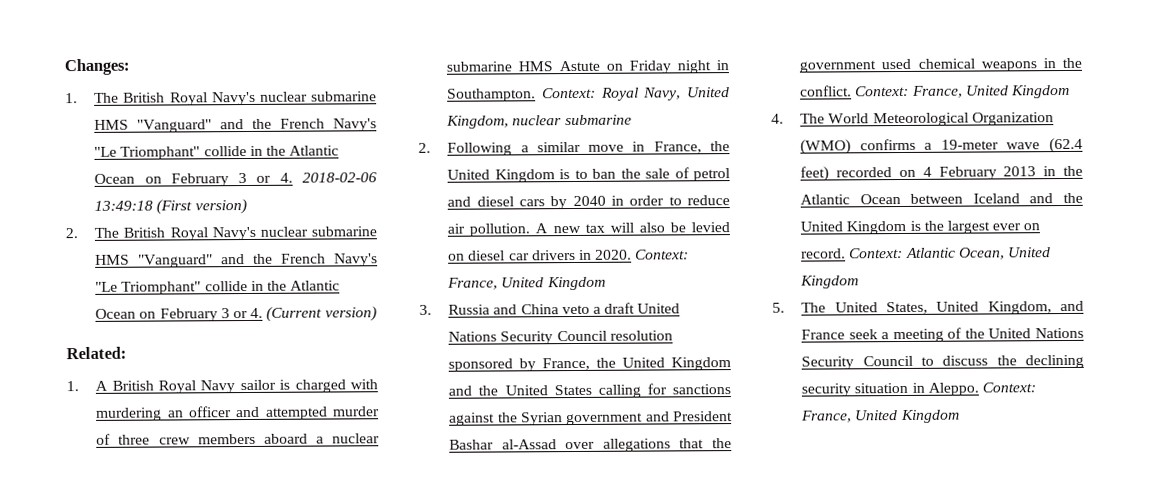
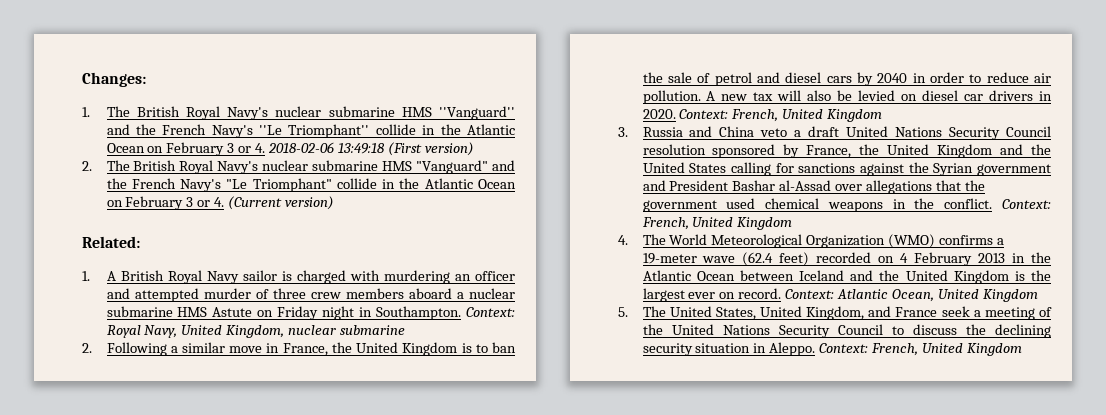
[447,277,499,290] France, -> [731,109,779,122] French,
[911,85,963,98] France, -> [641,217,689,230] French,
[801,410,853,423] France, -> [871,343,919,356] French,

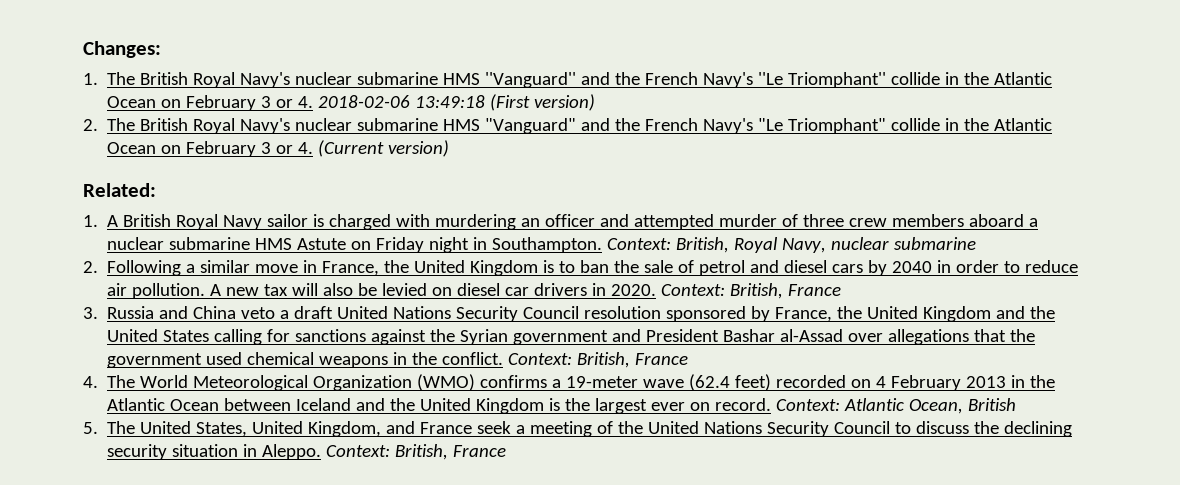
(515, 312) none -> [676,237,730,253] British,
[181,325,285,338] United Kingdom, -> (827, 245) none
[731,109,883,122] French, United Kingdom -> [730,283,842,299] British, France
[641,217,793,230] French, United Kingdom -> [577,352,689,368] British, France
[937,289,1038,302] United Kingdom -> [968,398,1017,411] British
[871,343,1022,356] French, United Kingdom -> [395,444,507,460] British, France

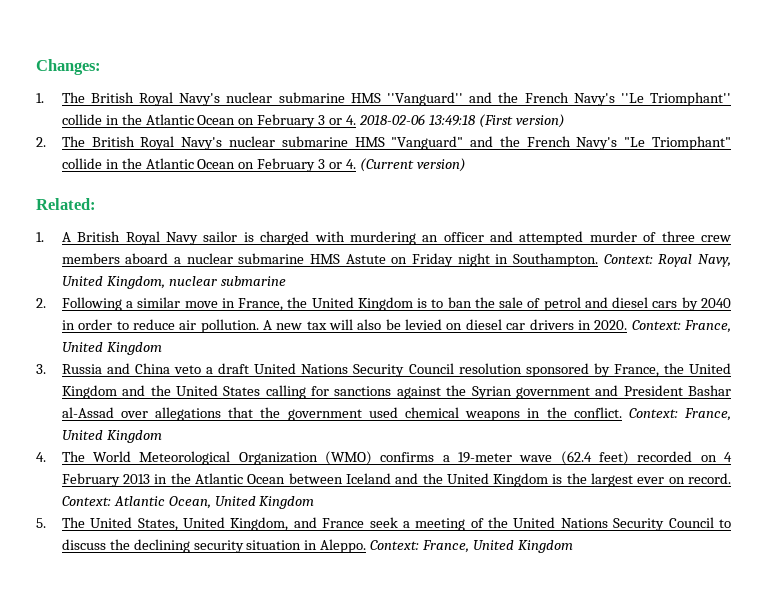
[676,237,730,253] British, -> (653, 259) none
(827, 245) none -> [61,276,165,289] United Kingdom,
[730,283,842,299] British, France -> [684,320,732,333] [61,342,162,355] France, United Kingdom
[577,352,689,368] British, France -> [684,408,732,421] [61,430,162,443] France, United Kingdom
[968,398,1017,411] British -> [214,496,315,509] United Kingdom
[395,444,507,460] British, France -> [422,540,573,553] France, United Kingdom

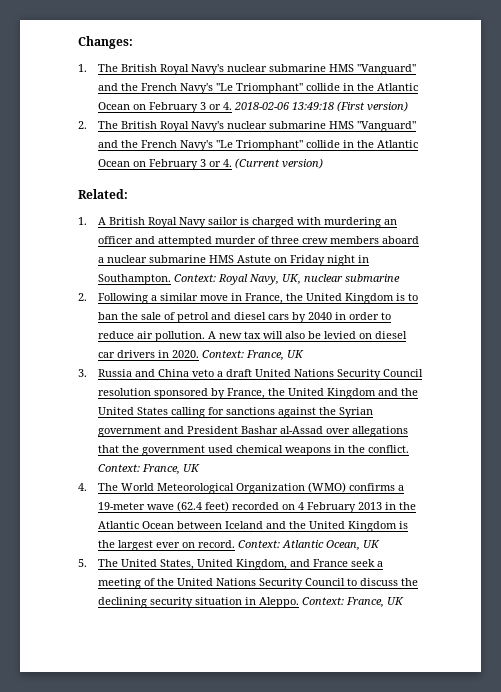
[61,276,165,289] United Kingdom, -> [281,274,301,285] UK,
[61,342,162,355] United Kingdom -> [286,350,304,358] UK
[61,430,162,443] United Kingdom -> [182,464,200,472] UK
[214,496,315,509] United Kingdom -> [362,540,380,548] UK
[473,540,573,553] United Kingdom -> [386,597,404,605] UK

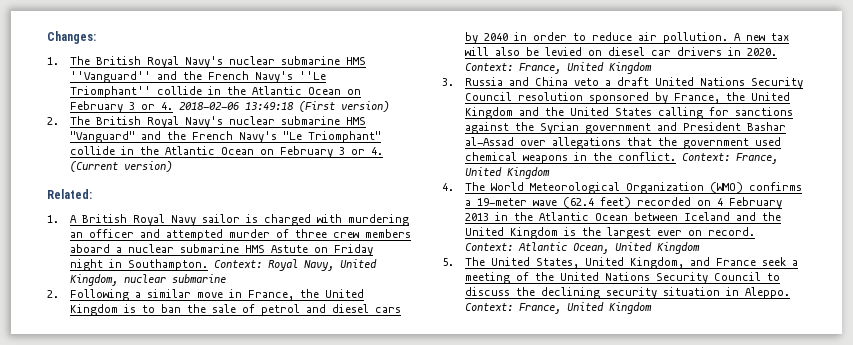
[281,274,301,285] UK, -> [339,259,377,268] [69,274,118,286] United Kingdom,
[286,350,304,358] UK -> [566,62,652,74] United Kingdom
[182,464,200,472] UK -> [464,167,550,179] United Kingdom
[362,540,380,548] UK -> [614,242,700,254] United Kingdom
[386,597,404,605] UK -> [566,302,652,314] United Kingdom

